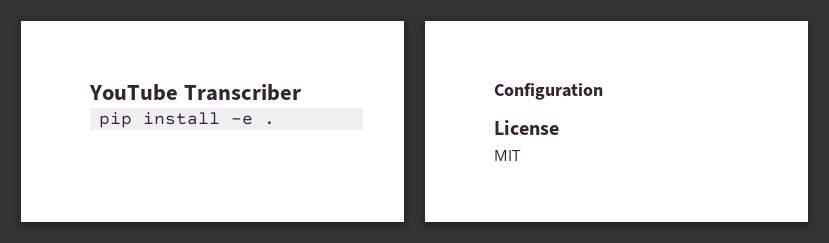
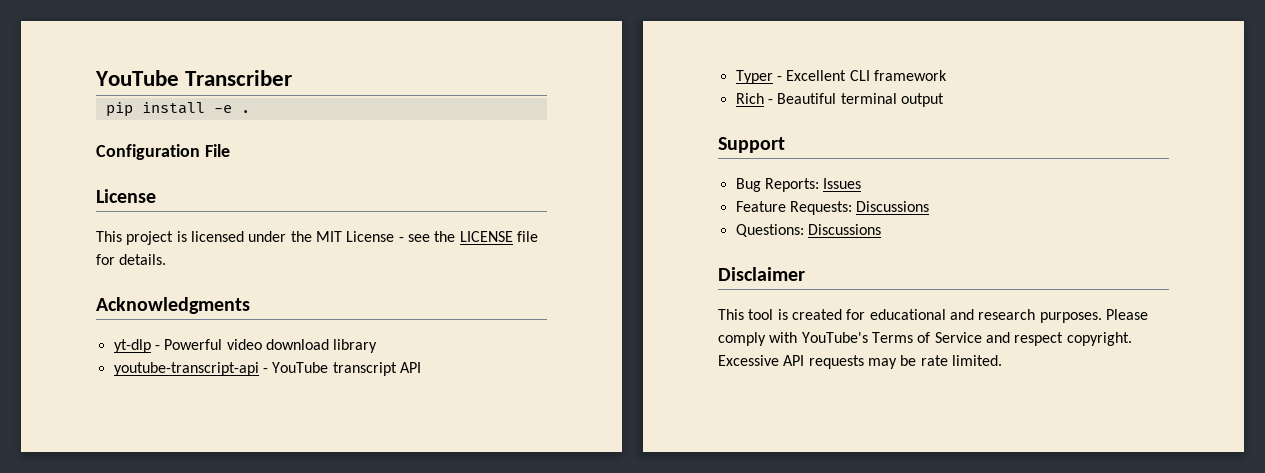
(603, 91) none -> [204,144,230,157] File
[494,150,521,161] MIT -> [96,231,538,245] [96,254,167,265] [96,297,250,314] [113,339,378,353] [113,362,421,376] [735,70,947,84] [735,93,944,107] [718,137,785,153] [735,178,862,192] [735,201,930,215] [735,224,881,237] [718,267,805,281] [718,309,1148,323] [718,332,1132,346] [718,355,1002,369] This project is licensed under the MIT License - see the LICENSE file for details. // Acknowledgments // yt-dlp - Powerful video download library // youtube-transcript-api - YouTube transcript API // Typer - Excellent CLI framework // Rich - Beautiful terminal output // Support // Bug Reports: Issues // Feature Requests: Discussions // Questions: Discussions // Disclaimer // This tool is created for educational and research purposes. Please comply with YouTube's Terms of Service and respect copyright. Excessive API requests may be rate limited.

